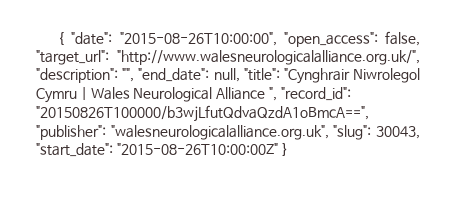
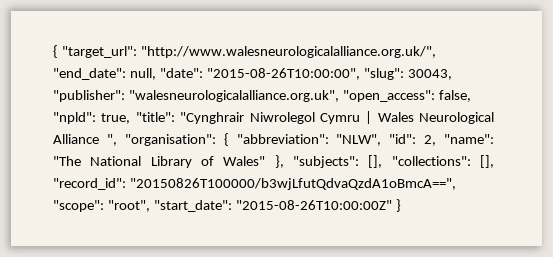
[58,31,420,47] [36,50,420,65] [36,68,240,83] { "date": "2015-08-26T10:00:00", "open_access": false, "target_url": "http://www.walesneurologicalalliance.org.uk/", "description": "", "end_date": null, -> [53,45,436,58] [53,68,452,80] [53,90,471,102] [53,112,131,124] { "target_url": "http://www.walesneurologicalalliance.org.uk/", "end_date": null, "date": "2015-08-26T10:00:00", "slug": 30043, "publisher": "walesneurologicalalliance.org.uk", "open_access": false, "npld": true,
[280,87,351,101] [36,105,369,122] [36,125,420,140] "record_id": "20150826T100000/b3wjLfutQdvaQzdA1oBmcA==", "publisher": "walesneurologicalalliance.org.uk", "slug": 30043, -> [124,133,494,146] [53,155,494,168] [53,178,456,190] [53,200,150,212] "organisation": { "abbreviation": "NLW", "id": 2, "name": "The National Library of Wales" }, "subjects": [], "collections": [], "record_id": "20150826T100000/b3wjLfutQdvaQzdA1oBmcA==", "scope": "root",

